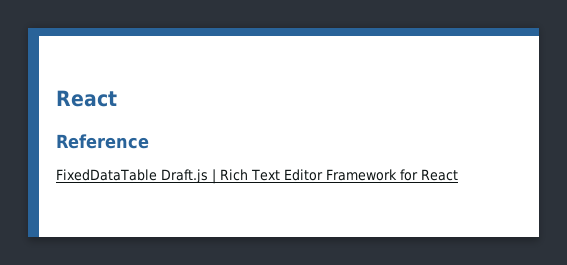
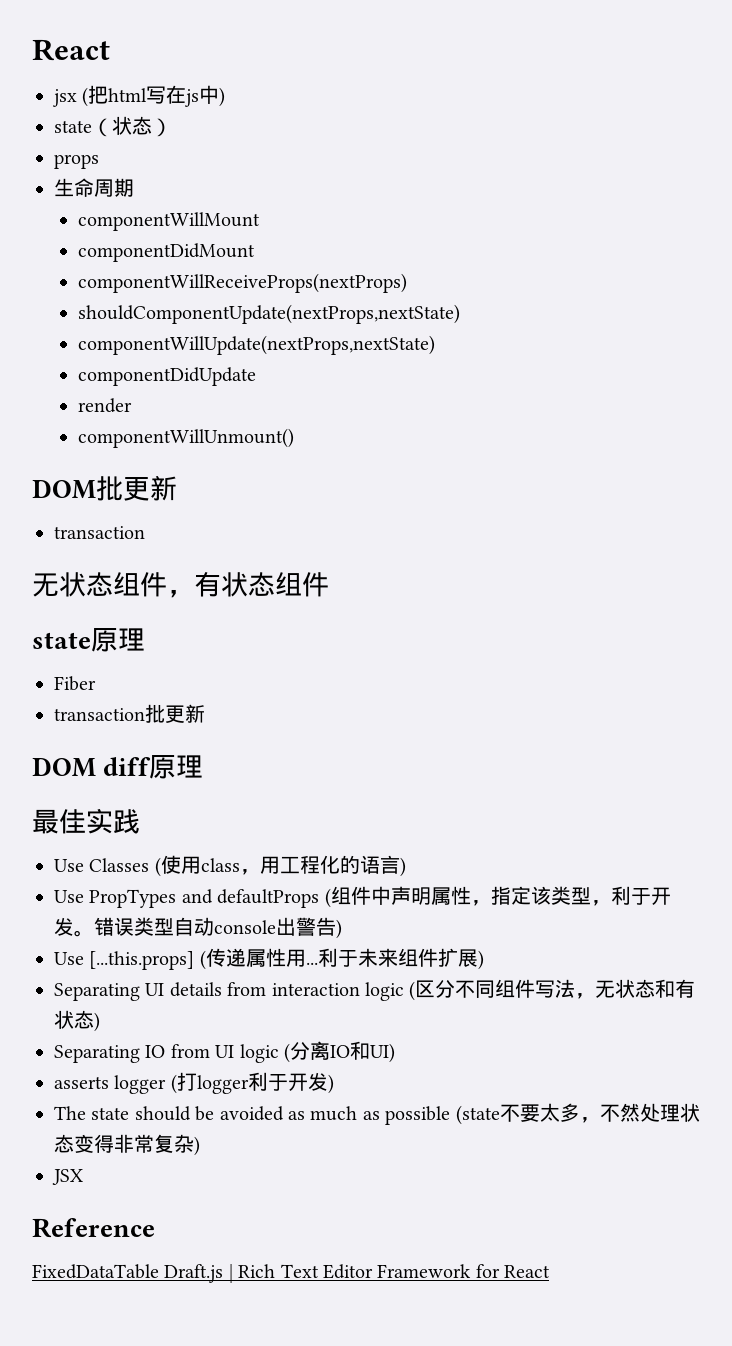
[56,90,117,107] React -> [32,39,110,61] [53,85,226,107] [54,116,172,137] [54,154,99,169] [54,178,134,197] [78,212,261,231] [78,243,256,262] [78,273,408,293] [78,304,461,324] [78,335,436,355] [78,367,257,386] [78,398,133,413] [78,428,295,448] [32,475,177,501] [54,526,145,539] [32,572,329,598] [32,628,145,652] [54,676,96,691] [54,704,205,723] [32,755,204,779] [32,808,140,834] [54,855,406,877] [54,886,671,908] [54,917,342,939] [54,948,484,970] [54,979,696,1001] [54,1010,100,1032] [54,1041,395,1063] [54,1072,334,1094] [54,1103,700,1125] [54,1134,200,1156] [52,1169,83,1185] React // jsx (把html写在js中) // state（状态） // props // 生命周期 // componentWillMount // componentDidMount // componentWillReceiveProps(nextProps) // shouldComponentUpdate(nextProps,nextState) // componentWillUpdate(nextProps,nextState) // componentDidUpdate // render // componentWillUnmount() // DOM批更新 // transaction // 无状态组件，有状态组件 // state原理 // Fiber // transaction批更新 // DOM diff原理 // 最佳实践 // Use Classes (使用class，用工程化的语言) // Use PropTypes and defaultProps (组件中声明属性，指定该类型，利于开发。错误类型自动console出警告) // Use [...this.props] (传递属性用...利于未来组件扩展) // Separating UI details from interaction logic (区分不同组件写法，无状态和有状态) // Separating IO from UI logic (分离IO和UI) // asserts logger (打logger利于开发) // The state should be avoided as much as possible (state不要太多，不然处理状态变得非常复杂) // JSX

